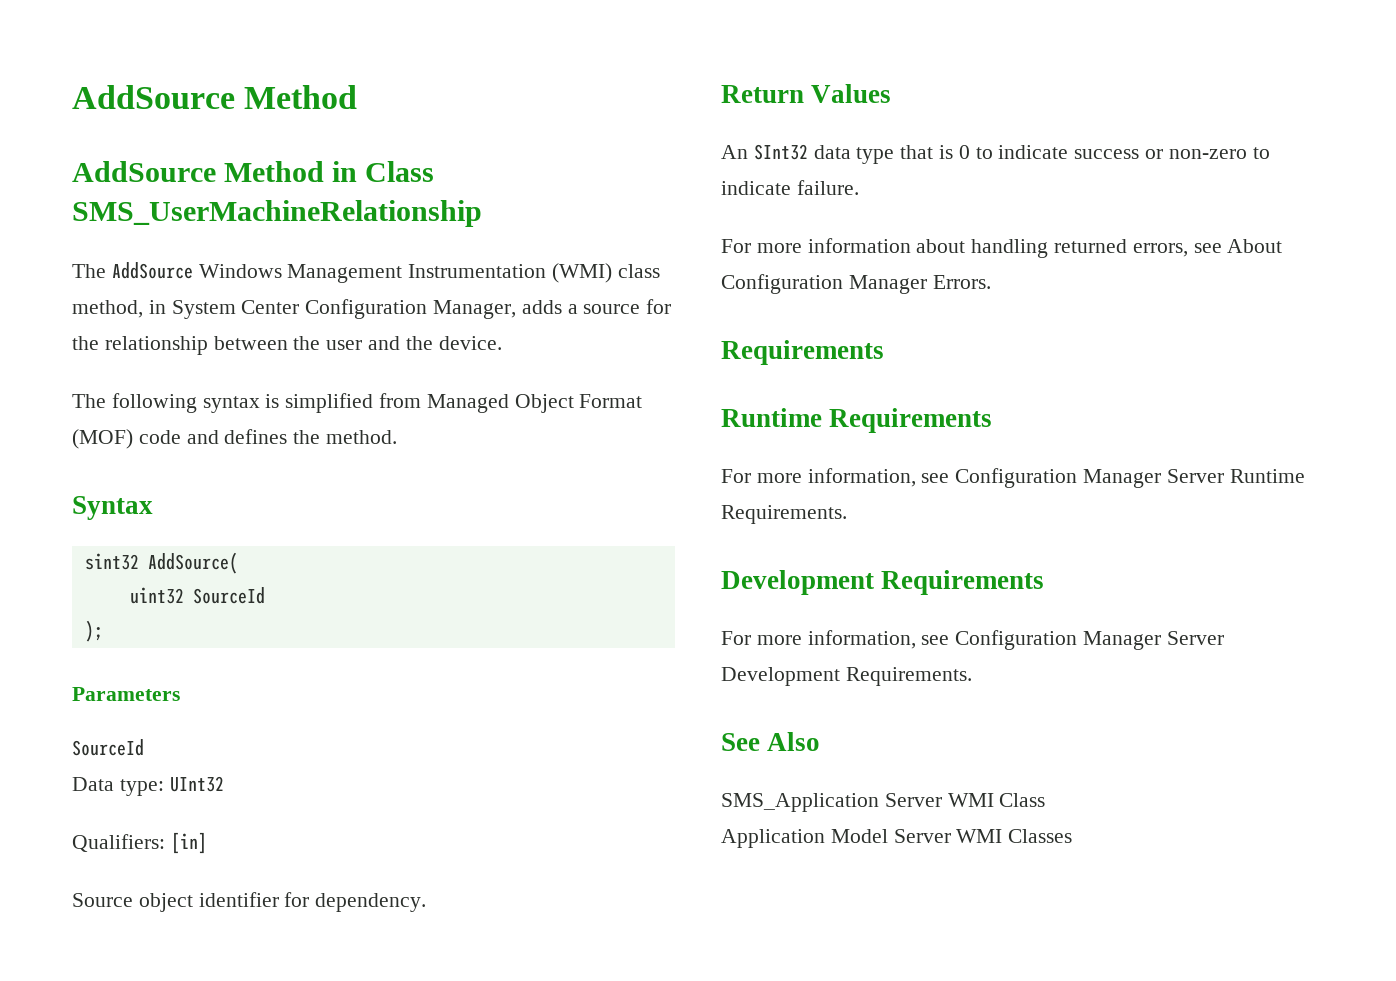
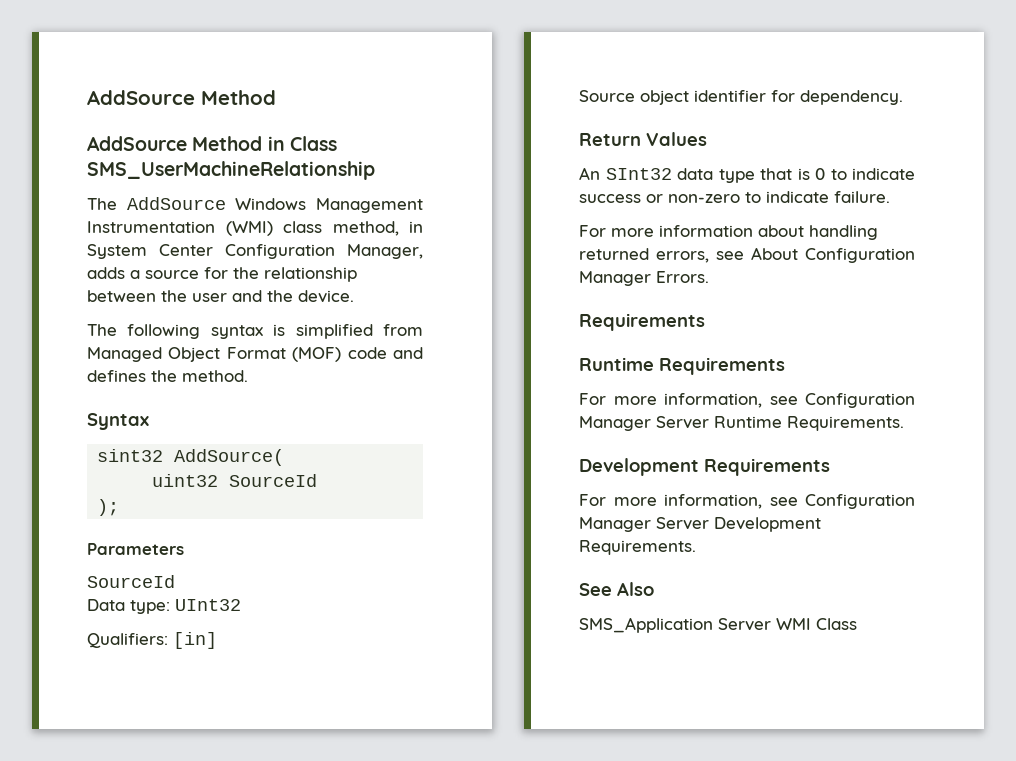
[721,829,1073,848] // Application Model Server WMI Classes -> (857, 624) none

